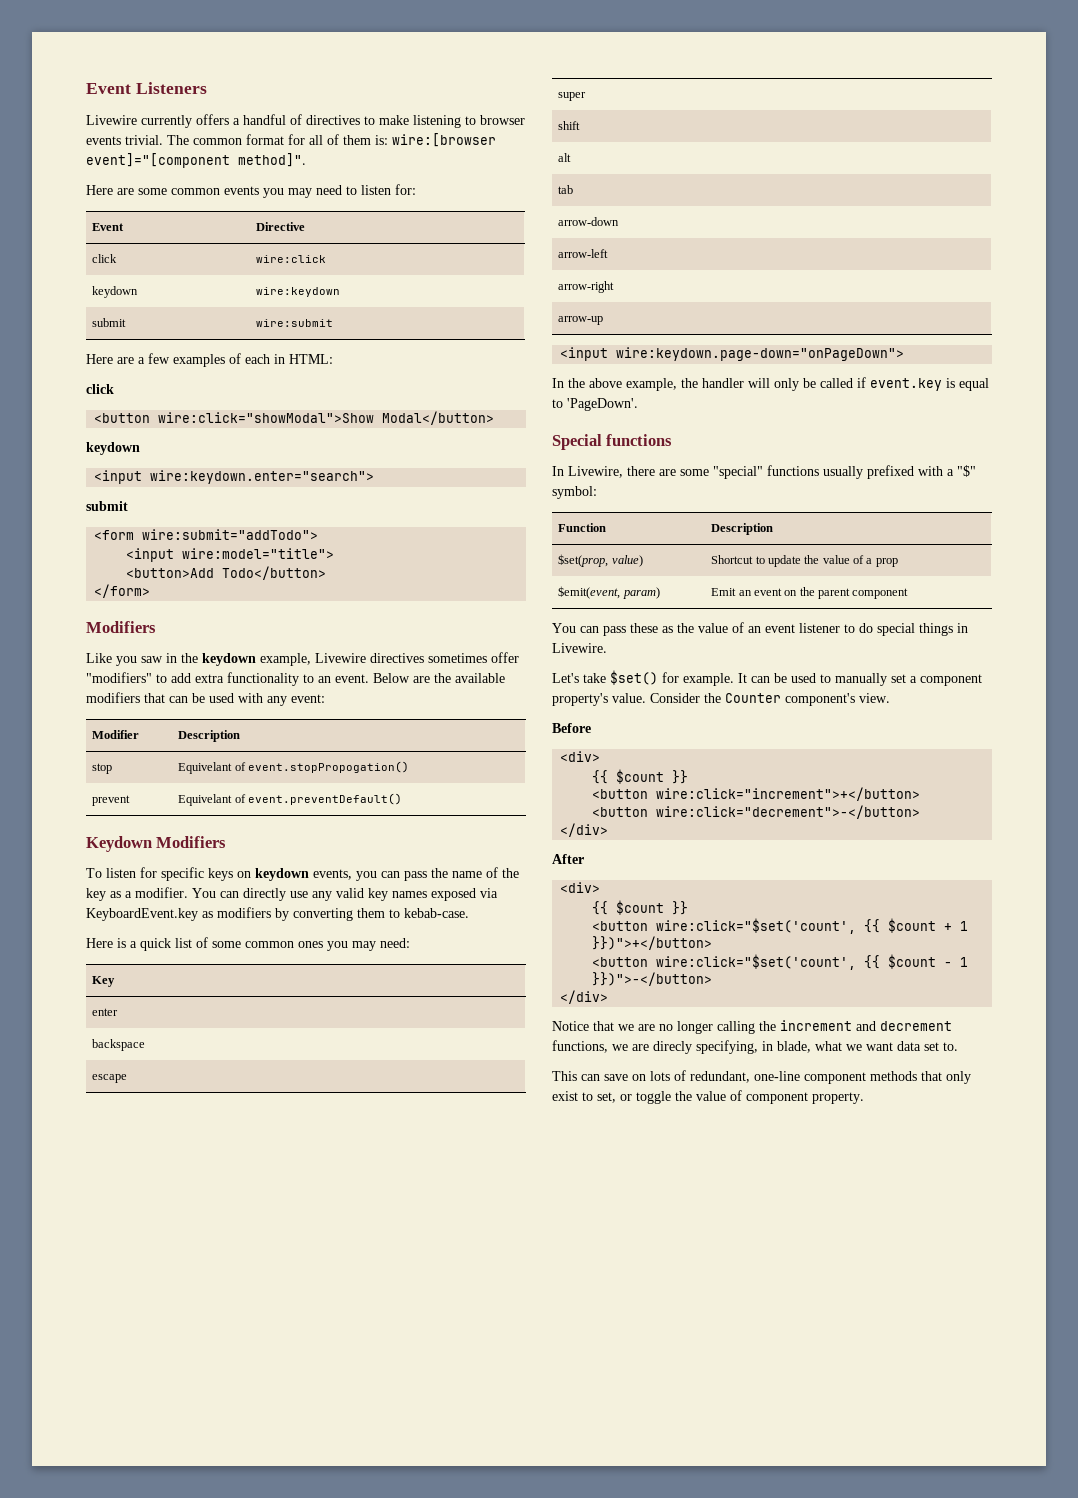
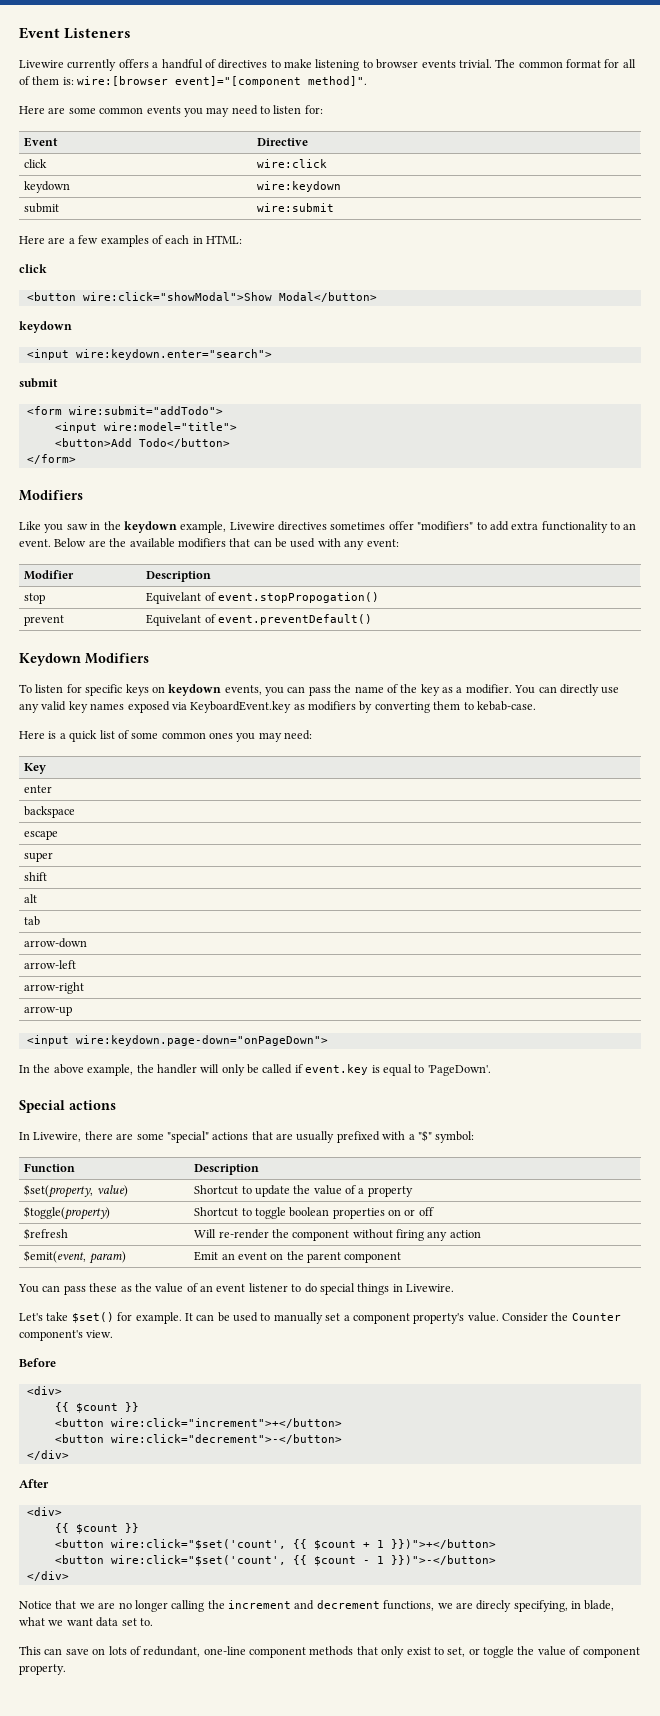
[606,434,673,446] functions -> [69,1100,116,1110] actions
[767,465,819,476] functions -> [212,1131,293,1140] actions that are
[558,554,609,567] $set(prop, -> [24,1184,94,1198] $set(property,
[875,558,898,567] prop -> [367,1186,413,1197] [24,1206,111,1220] [194,1207,434,1219] [24,1228,69,1240] [194,1229,481,1241] property // $toggle(property) | Shortcut to toggle boolean properties on or off // $refresh | Will re-render the component without firing any action

